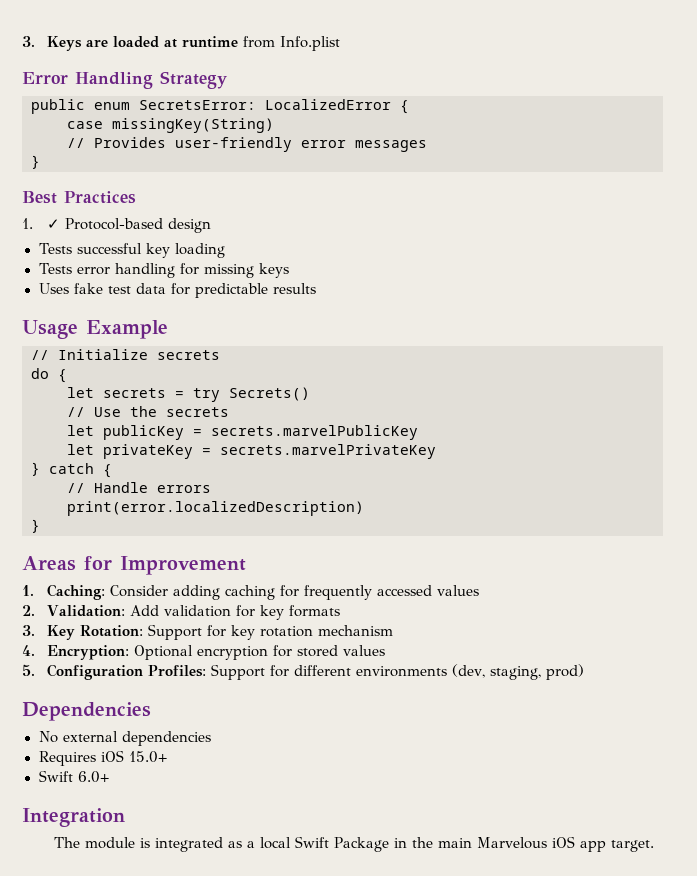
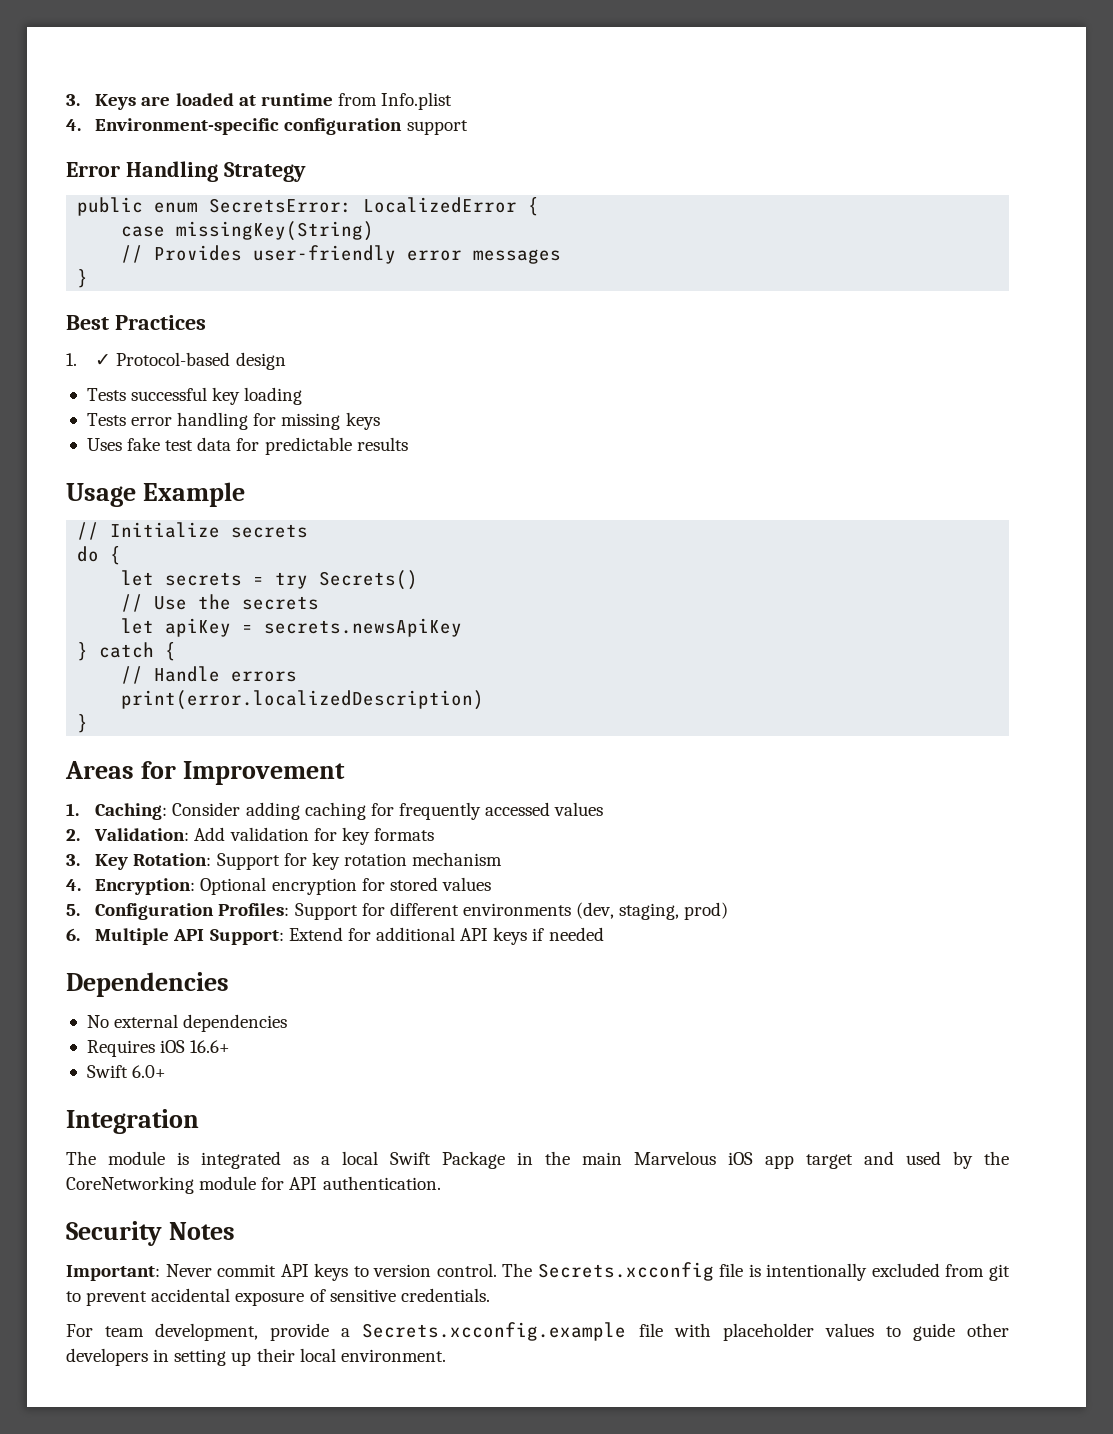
(340, 43) none -> [66,118,468,135] // 4. Environment-specific configuration support
[103,425,418,440] [67,444,436,459] publicKey = secrets.marvelPublicKey // let privateKey = secrets.marvelPrivateKey -> [165,618,463,637] apiKey = secrets.newsApiKey
(584, 672) none -> [66,927,604,945] // 6. Multiple API Support: Extend for additional API keys if needed
[128,751,167,763] 15.0+ -> [190,1040,231,1053] 16.6+
[610,840,654,852] target. -> [806,1151,1009,1169] [66,1176,441,1194] [66,1221,235,1246] [66,1262,1010,1281] [66,1288,490,1306] [66,1322,1010,1341] [66,1348,446,1366] target and used by the CoreNetworking module for API authentication. // Security Notes // Important: Never commit API keys to version control. The Secrets.xcconfig file is intentionally excluded from git to prevent accidental exposure of sensitive credentials. // For team development, provide a Secrets.xcconfig.example file with placeholder values to guide other developers in setting up their local environment.

